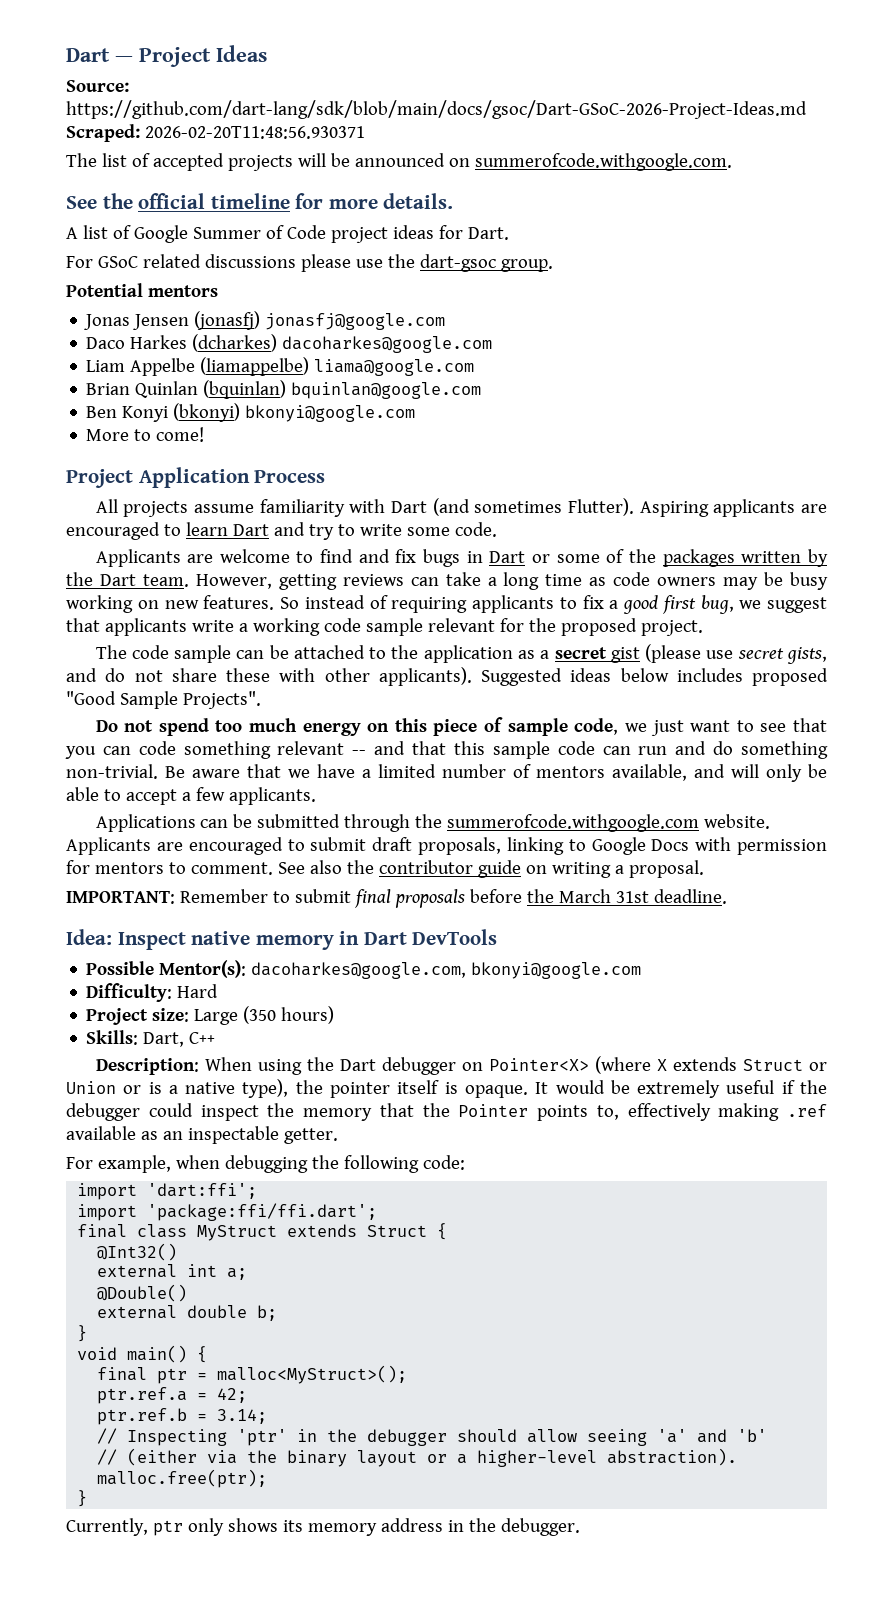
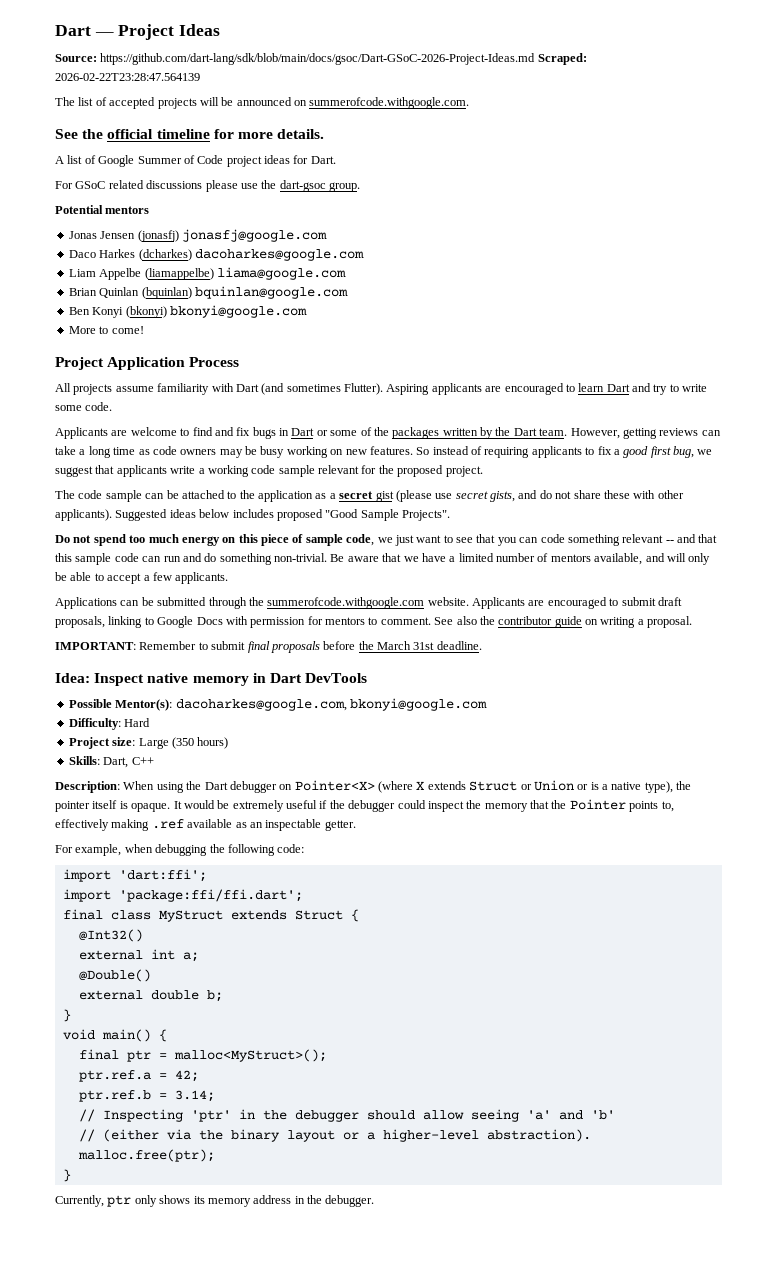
[144,126,365,139] 2026-02-20T11:48:56.930371 -> [55,73,200,81] 2026-02-22T23:28:47.564139

